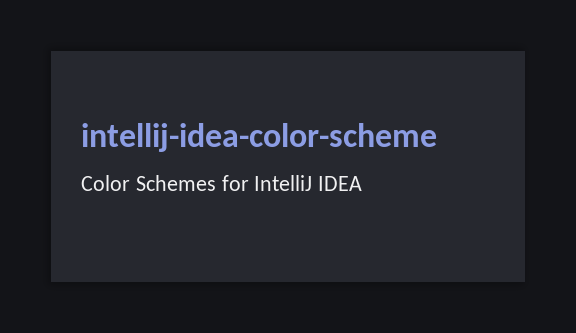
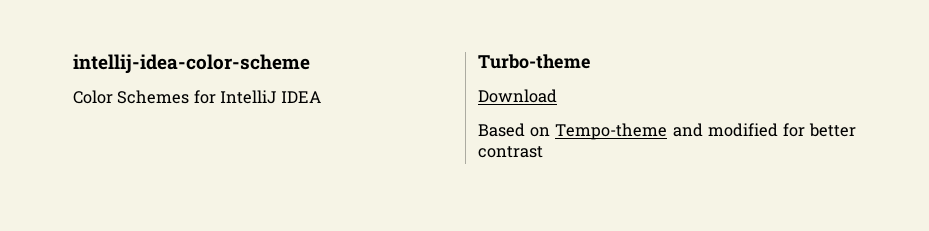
(363, 183) none -> [478,54,591,69] [478,89,557,103] [478,123,856,140] [478,146,543,158] // Turbo-theme // Download // Based on Tempo-theme and modified for better contrast

